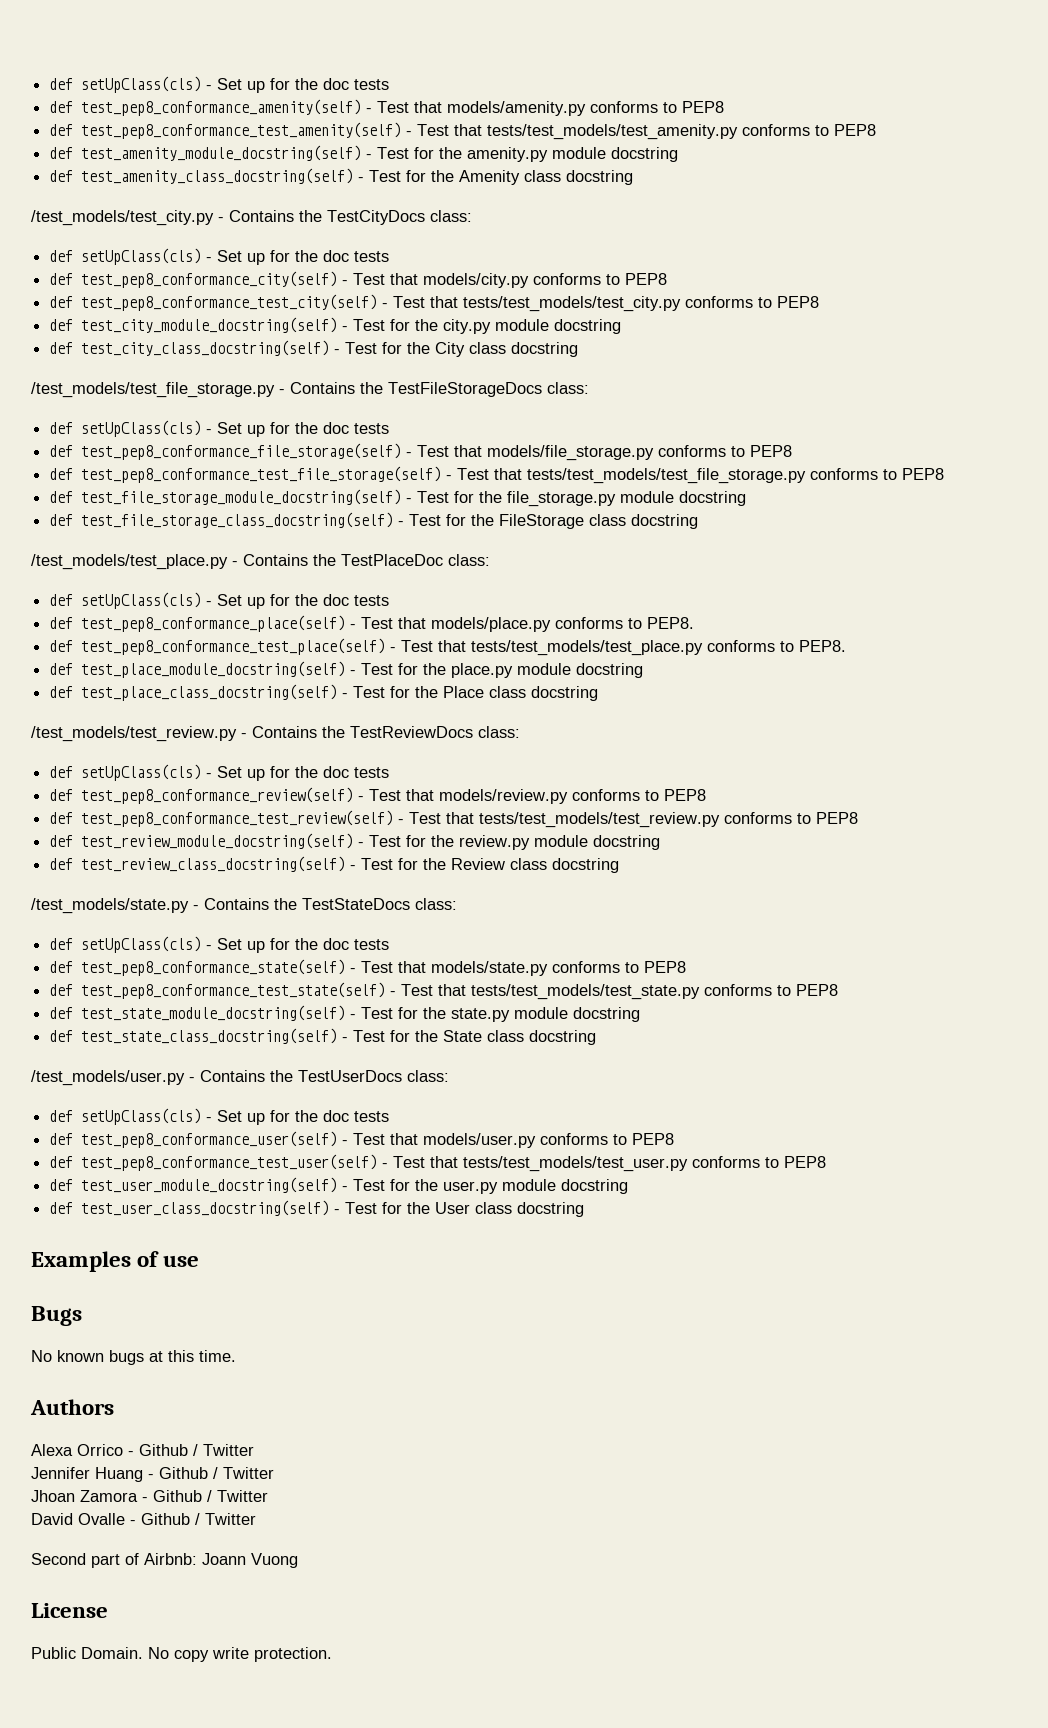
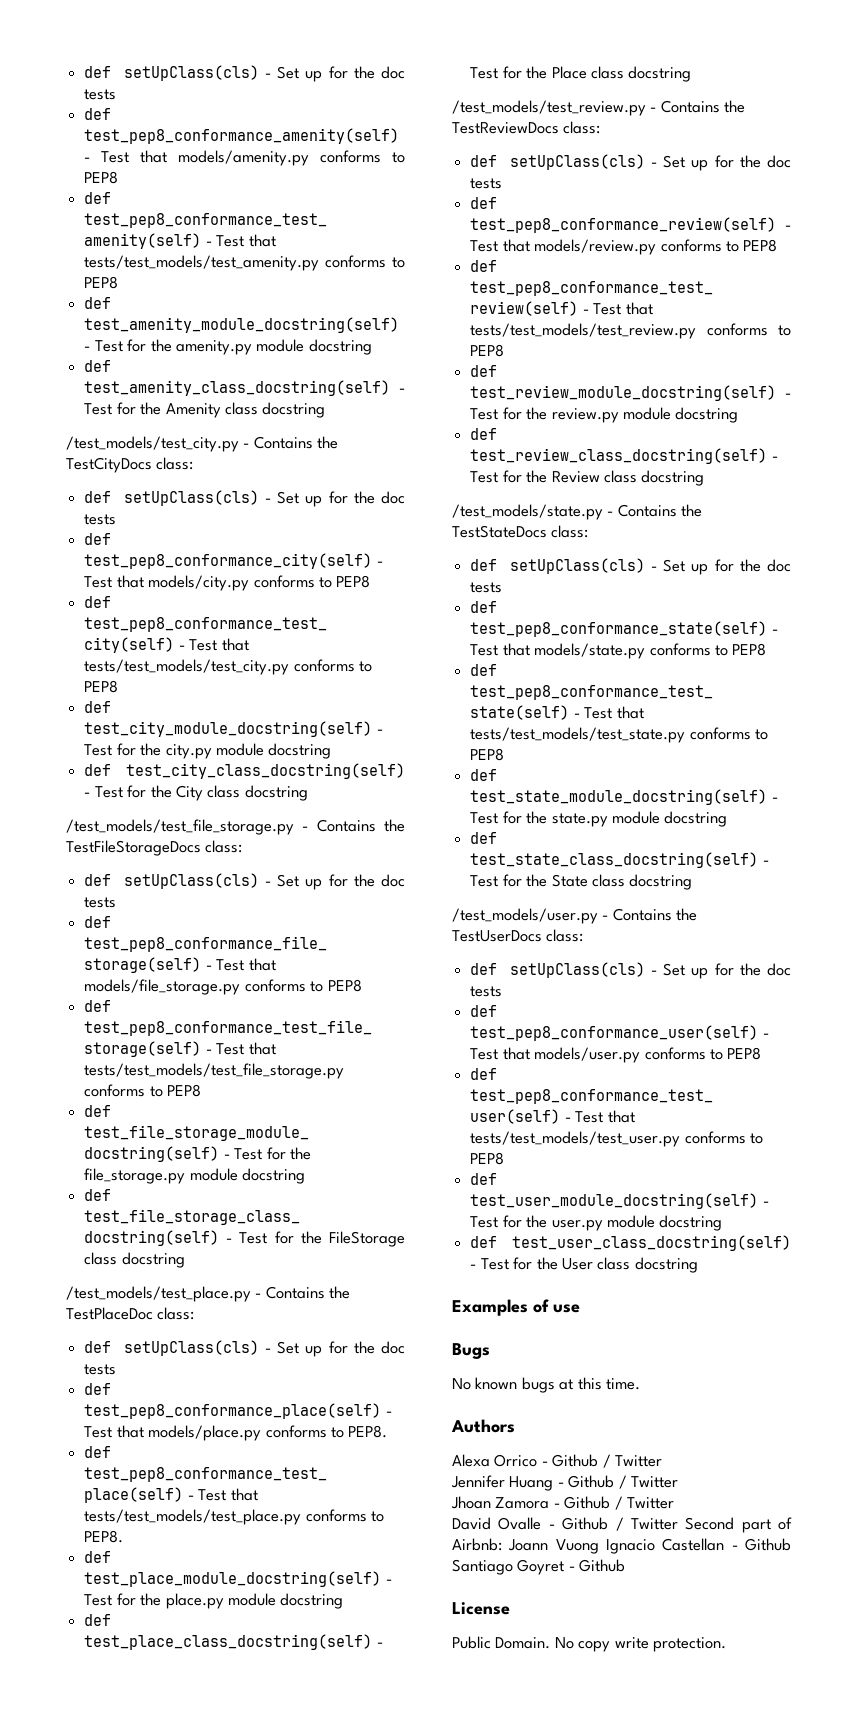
(256, 1519) // -> (678, 1524) none
(298, 1560) none -> [606,1538,791,1554] [452,1559,626,1575] Ignacio Castellan - Github Santiago Goyret - Github

